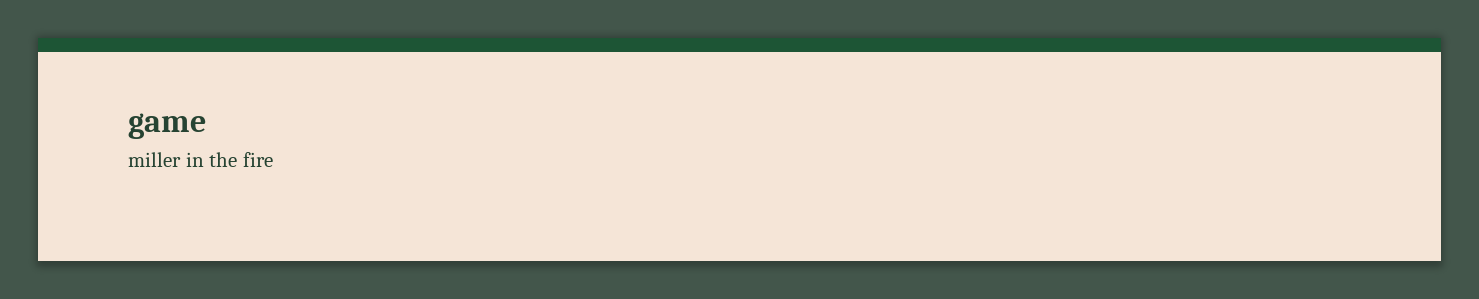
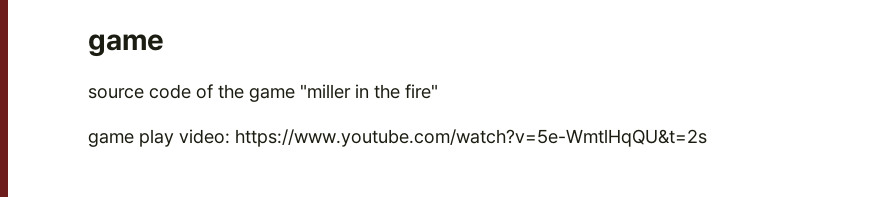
[128,152,273,167] miller in the fire -> [88,84,438,102] [88,129,707,147] source code of the game "miller in the fire" // game play video: https://www.youtube.com/watch?v=5e-WmtlHqQU&t=2s

